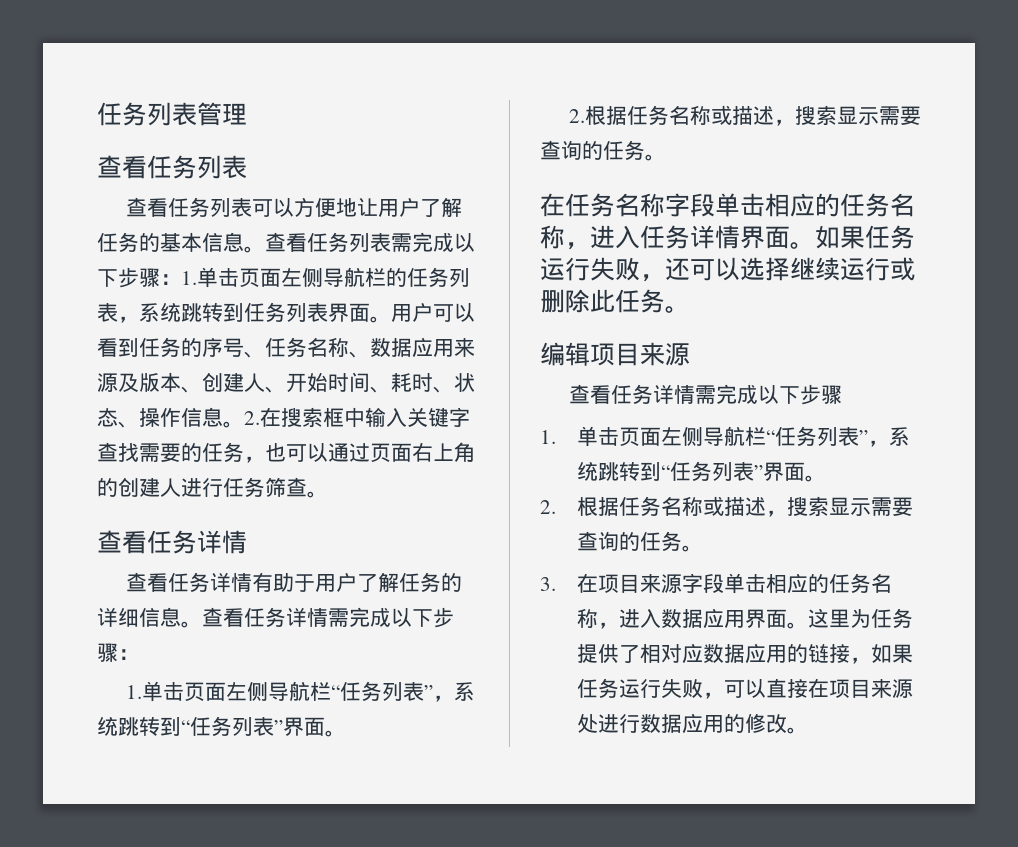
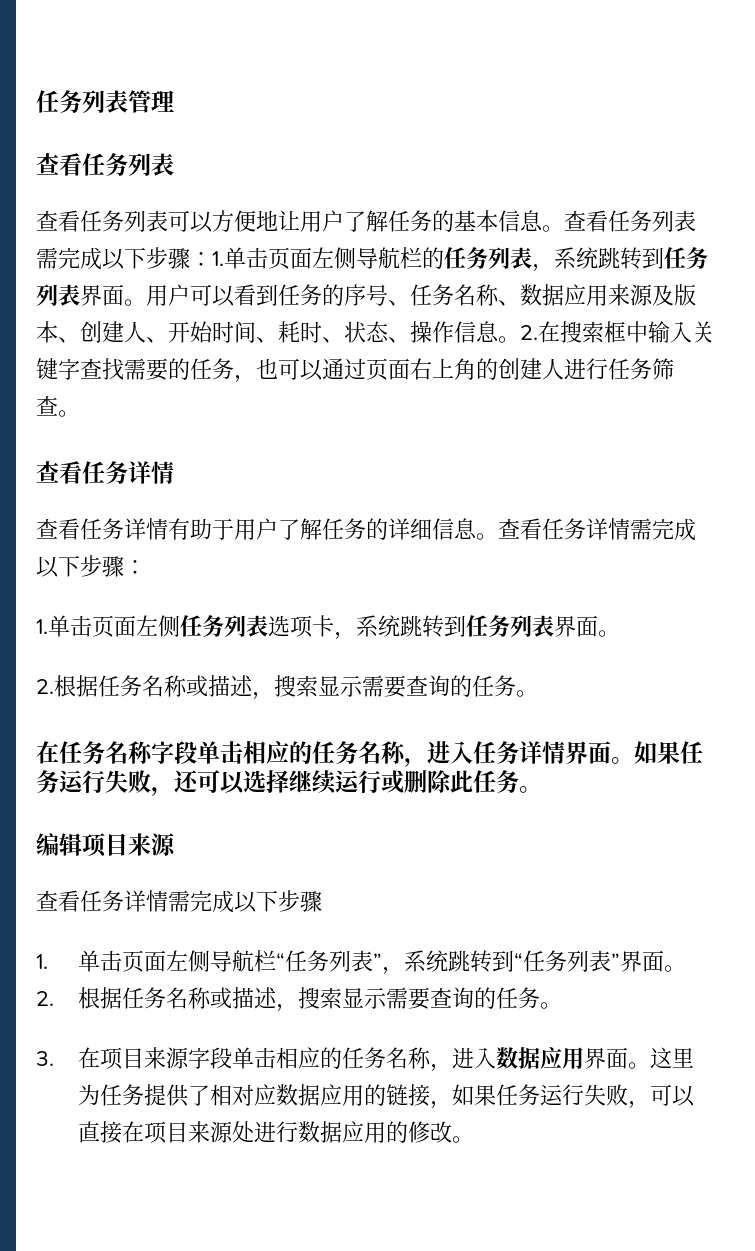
[267,681,475,702] [97,716,283,736] 导航栏“任务列表”，系统跳转到“任务列表” -> [180,615,554,640] 任务列表选项卡，系统跳转到任务列表

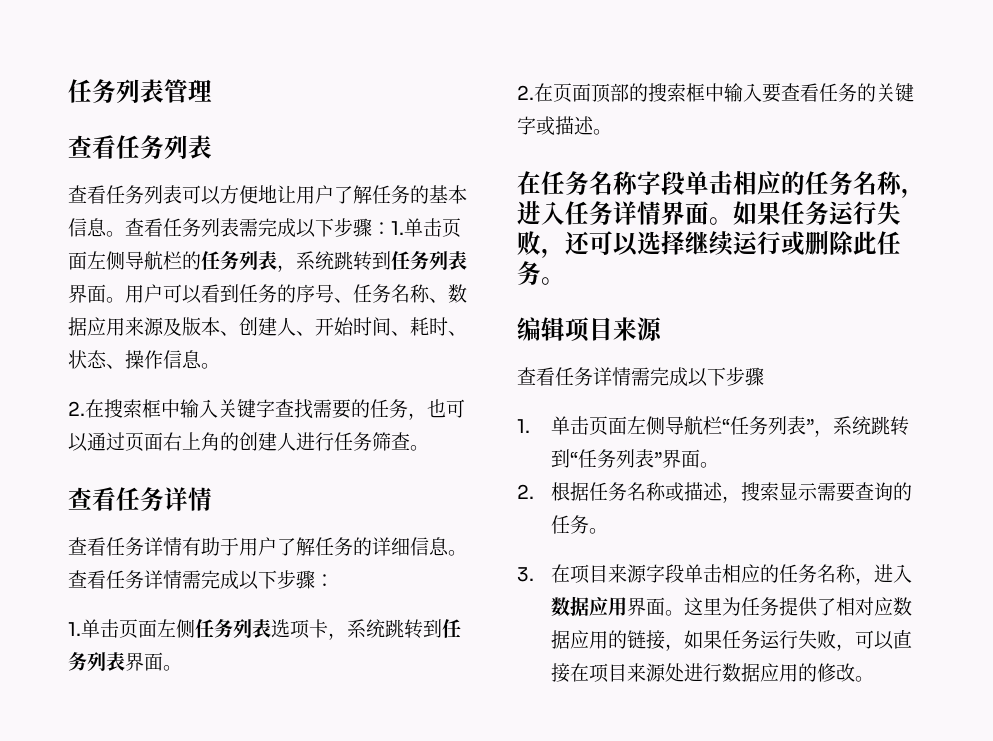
(520, 339) none -> (220, 366) //
[54,675,516,700] 根据任务名称或描述，搜索显示需要查询的任务 -> [534,83,914,103] [517,116,594,136] 在页面顶部的搜索框中输入要查看任务的关键字或描述

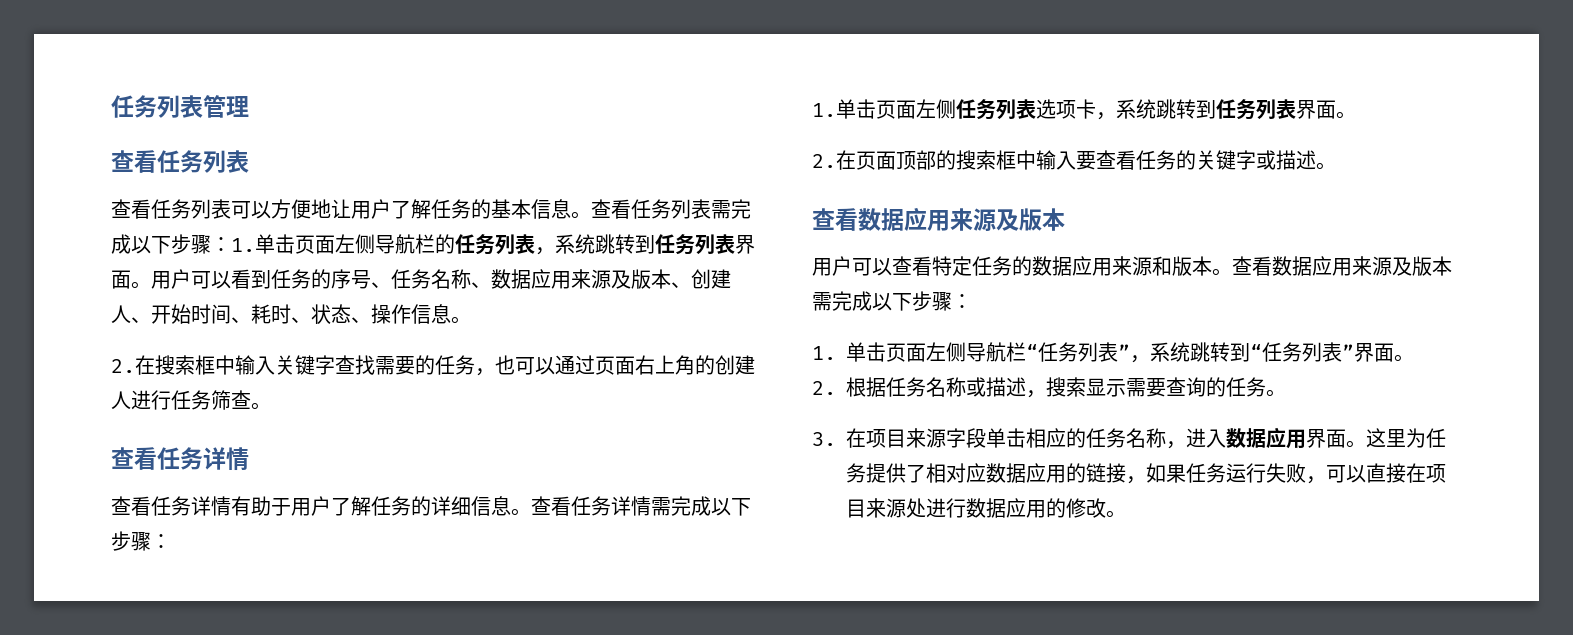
[517,171,925,198] [517,201,901,226] [517,231,901,258] [517,261,565,286] [517,317,663,342] [517,367,764,387] 在任务名称字段单击相应的任务名称，进入任务详情界面。如果任务运行失败，还可以选择继续运行或删除此任务。 // 编辑项目来源 // 查看任务详情需完成以下步骤 -> [812,207,1065,232] [812,256,1452,276] [812,291,972,311] 查看数据应用来源及版本 // 用户可以查看特定任务的数据应用来源和版本。查看数据应用来源及版本需完成以下步骤：

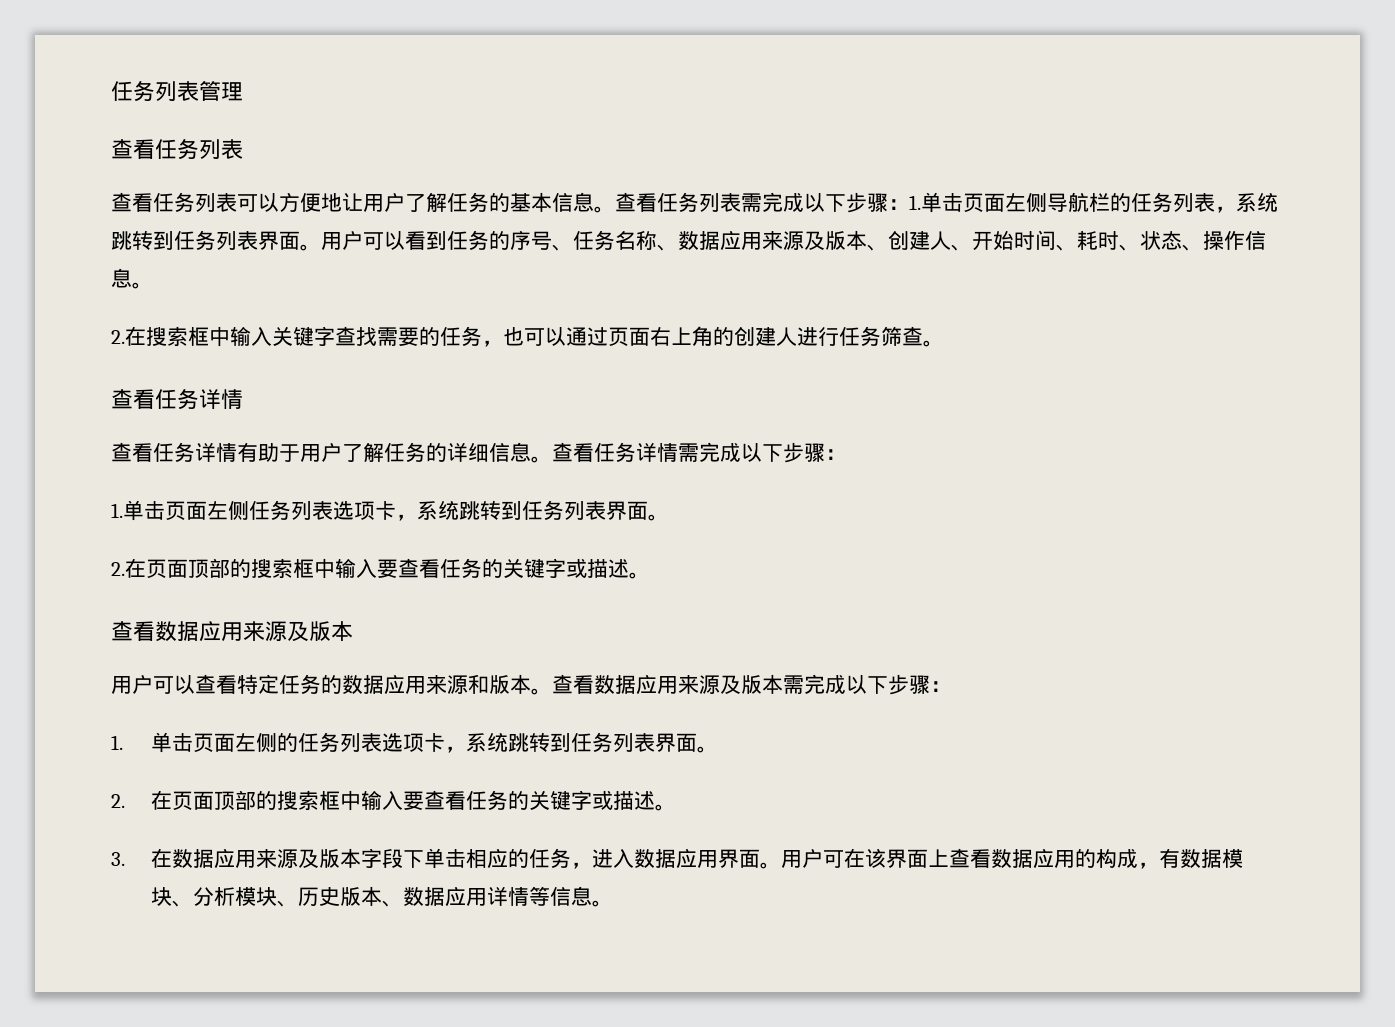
[966,342,1414,363] [812,377,1286,398] [812,428,986,448] 导航栏“任务列表”，系统跳转到“任务列表”界面。 // 2.根据任务名称或描述，搜索显示需要查询的任务。 // 3.在项目来源字段 -> [276,732,718,753] [111,790,676,811] [111,848,424,868] 的任务列表选项卡，系统跳转到任务列表界面。 // 2.在页面顶部的搜索框中输入要查看任务的关键字或描述。 // 3.在数据应用来源及版本字段下
[1126,428,1166,448] 名称 -> (571, 858) none
[1366,428,1446,448] [846,463,1446,484] [846,498,1106,518] 这里为任务提供了相对应数据应用的链接，如果任务运行失败，可以直接在项目来源处进行数据应用的修改 -> [780,848,1243,869] [150,886,592,907] 用户可在该界面上查看数据应用的构成，有数据模块、分析模块、历史版本、数据应用详情等信息

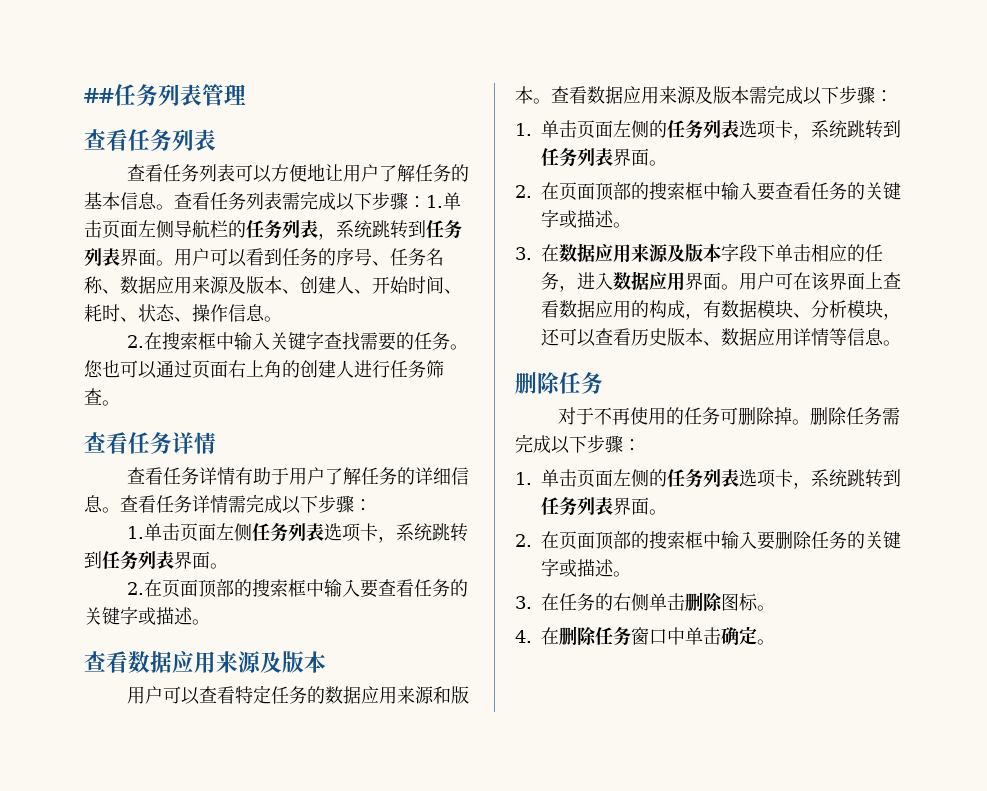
(111, 91) none -> [84,88,114,103] ##
[482,340,503,347] ， -> [449,344,468,350] [84,360,103,378] 。您
[276,900,298,907] 、 -> [883,313,901,320] [541,328,631,347] ，还可以查看
(613, 903) none -> [515,372,603,394] [557,407,900,425] [515,434,641,454] [515,469,901,489] [541,497,667,516] [515,531,901,550] [541,558,631,577] [515,592,775,612] [515,626,775,646] // 删除任务 // 对于不再使用的任务可删除掉。删除任务需完成以下步骤： // 1.单击页面左侧的任务列表选项卡，系统跳转到任务列表界面。 // 2.在页面顶部的搜索框中输入要删除任务的关键字或描述。 // 3.在任务的右侧单击删除图标。 // 4.在删除任务窗口中单击确定。

